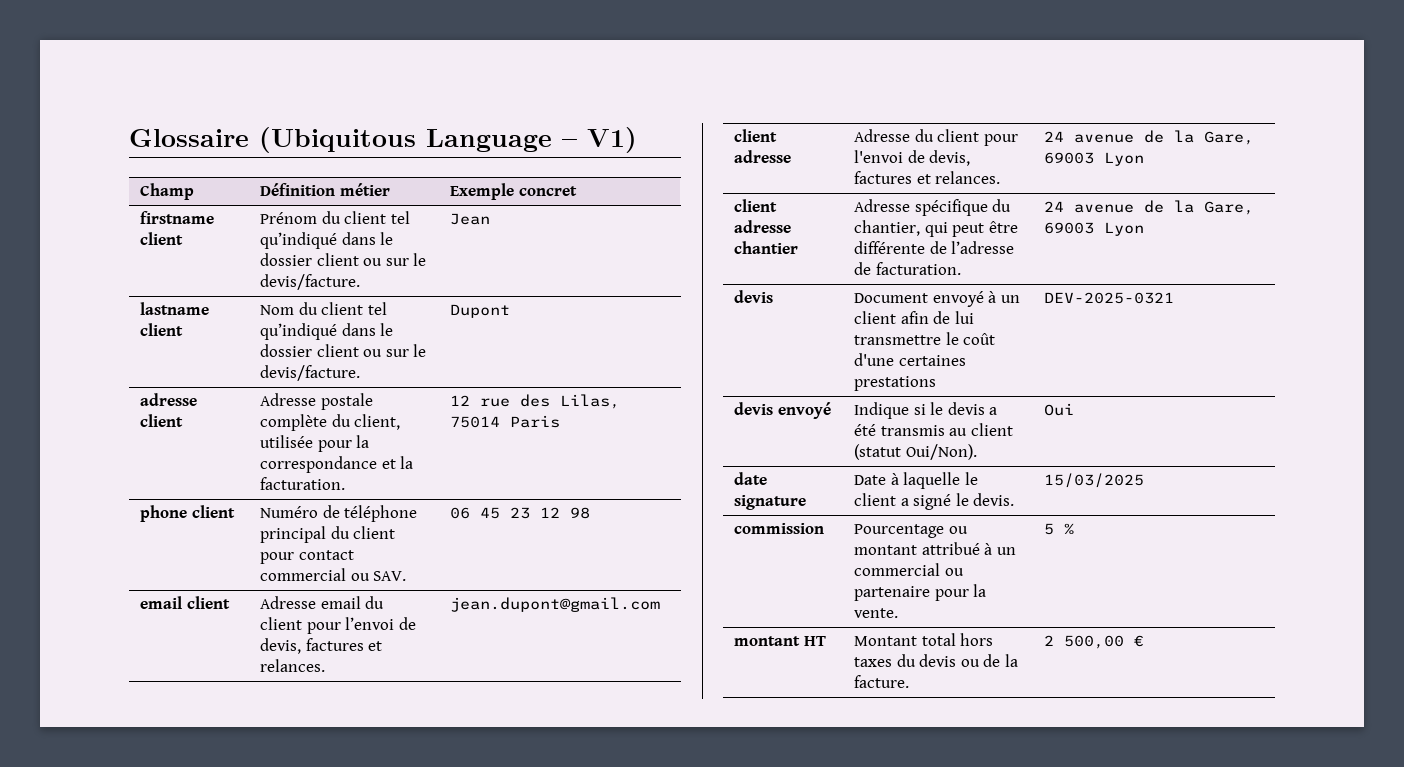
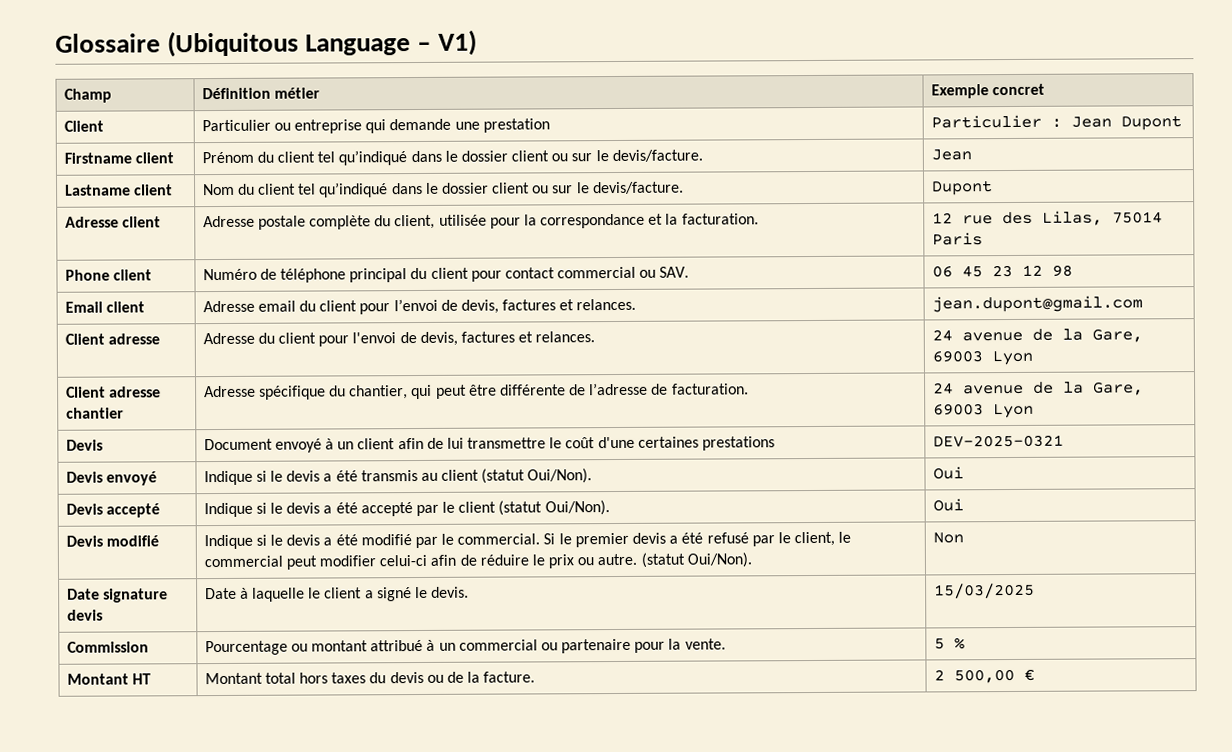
[140,211,215,224] firstname -> [63,120,104,132] [201,118,550,134] [930,114,1182,131] [63,152,132,164] Client | Particulier ou entreprise qui demande une prestation | Particulier : Jean Dupont // Firstname
[140,302,210,315] lastname -> [64,184,131,196] Lastname
[140,393,198,406] adresse -> [64,216,119,228] Adresse
[140,505,188,522] phone -> [64,269,110,281] Phone
[140,596,183,609] email -> [64,301,103,313] Email
[734,129,778,142] client -> [64,333,105,345] Client
[734,199,778,212] client -> [65,386,106,398] Client
[734,290,774,303] devis -> [65,439,103,451] Devis
[734,402,774,415] devis -> [65,471,103,483] Devis
[734,472,768,485] date -> [65,503,160,518] [203,500,610,518] [932,498,964,512] [65,535,159,547] [203,531,852,550] [203,552,752,570] [932,532,964,544] [66,588,100,600] Devis accepté | Indique si le devis a été accepté par le client (statut Oui/Non). | Oui // Devis modifié | Indique si le devis a été modifié par le commercial. Si le premier devis a été refusé par le client, le commercial peut modifier celui-ci afin de réduire le prix ou autre. (statut Oui/Non). | Non // Date
(807, 502) none -> [66,609,103,621] devis
[734,523,825,534] commission -> [66,641,149,653] Commission
[734,636,801,646] montant -> [66,673,129,685] Montant

